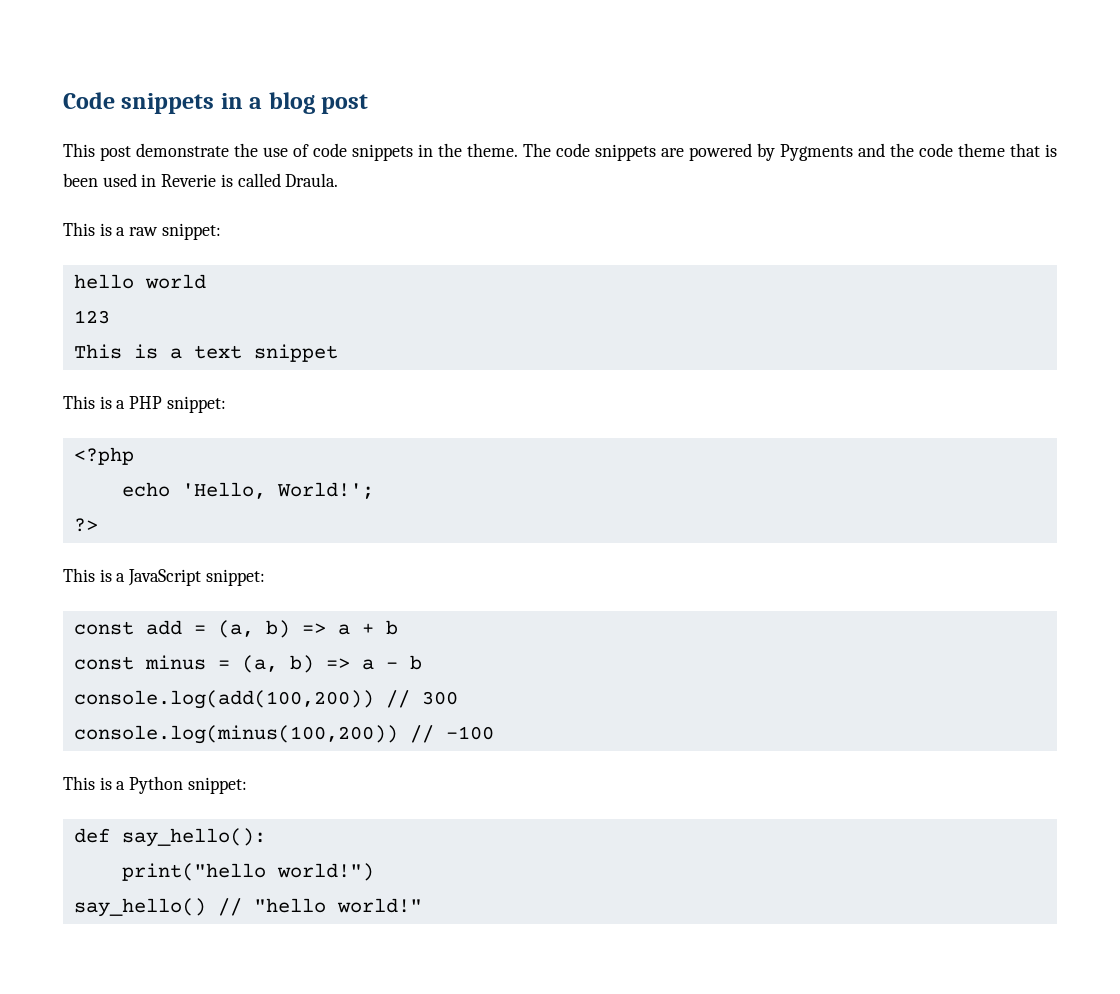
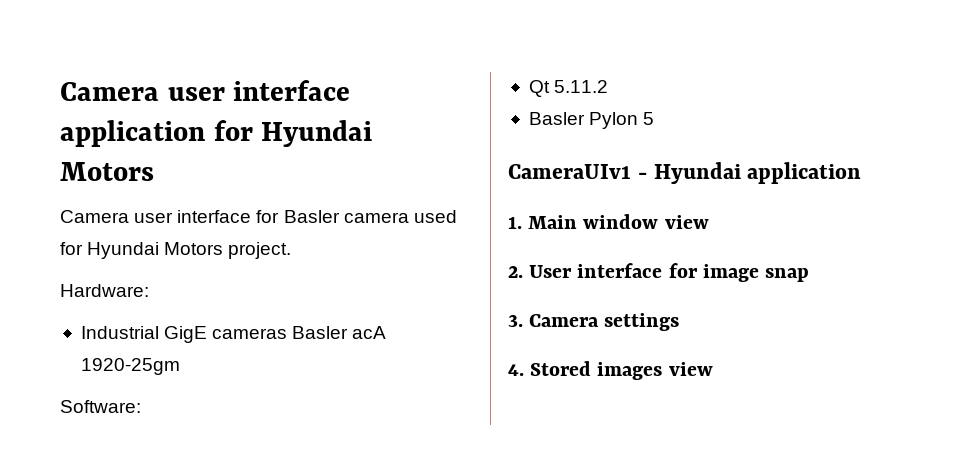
[63,92,369,114] [63,143,1057,161] [63,173,339,187] [63,222,221,240] [73,274,206,289] [73,310,110,324] [73,344,338,362] [63,395,226,413] [73,447,134,465] [121,482,374,499] [73,518,98,532] [63,568,265,586] [73,620,398,638] [73,655,422,673] [73,690,458,709] [73,725,494,744] [63,776,247,794] [73,828,266,847] [121,863,374,881] [73,898,422,917] Code snippets in a blog post // This post demonstrate the use of code snippets in the theme. The code snippets are powered by Pygments and the code theme that is been used in Reverie is called Draula. // This is a raw snippet: // hello world // 123 // This is a text snippet // This is a PHP snippet: // <?php // echo 'Hello, World!'; // ?> // This is a JavaScript snippet: // const add = (a, b) => a + b // const minus = (a, b) => a - b // console.log(add(100,200)) // 300 // console.log(minus(100,200)) // -100 // This is a Python snippet: // def say_hello(): // print("hello world!") // say_hello() // "hello world!" -> [60,80,351,101] [60,120,373,147] [60,162,154,181] [60,210,457,223] [60,242,292,259] [60,284,149,297] [80,326,387,343] [80,358,180,375] [60,400,141,413] [528,80,609,97] [528,112,655,129] [508,162,862,184] [508,214,709,229] [508,263,810,282] [508,313,680,331] [508,361,713,380] Camera user interface application for Hyundai Motors // Camera user interface for Basler camera used for Hyundai Motors project. // Hardware: // Industrial GigE cameras Basler acA 1920-25gm // Software: // Qt 5.11.2 // Basler Pylon 5 // CameraUIv1 - Hyundai application // 1. Main window view // 2. User interface for image snap // 3. Camera settings // 4. Stored images view

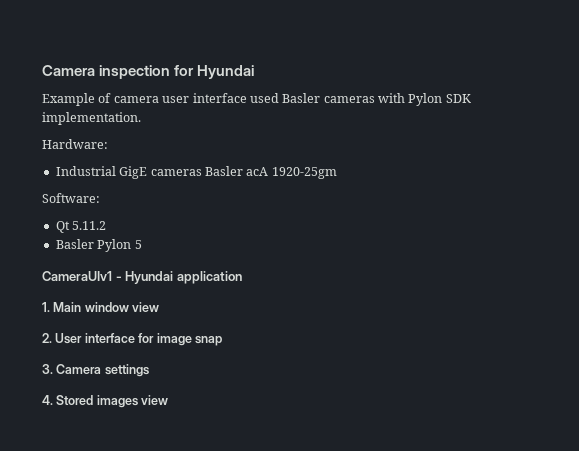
[60,80,351,101] [60,120,373,147] [60,162,154,181] [60,210,457,223] [60,242,292,259] Camera user interface application for Hyundai Motors // Camera user interface for Basler camera used for Hyundai Motors project. -> [42,65,255,79] [42,93,471,106] [42,112,141,125] Camera inspection for Hyundai // Example of camera user interface used Basler cameras with Pylon SDK implementation.

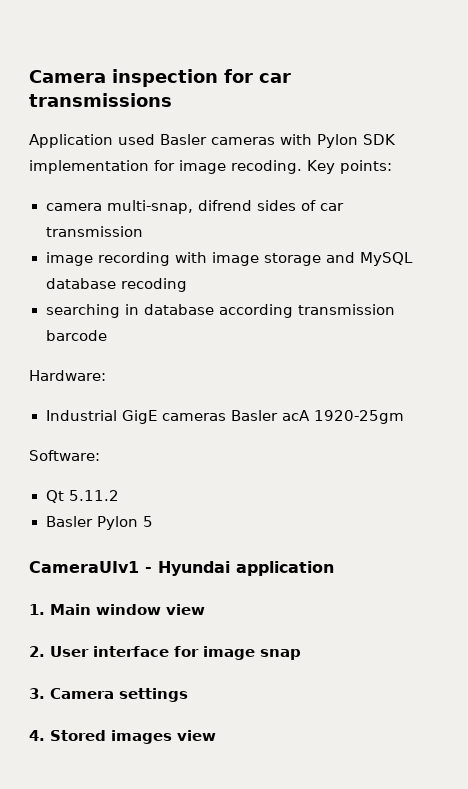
[197,65,255,79] [42,93,247,106] Hyundai // Example of camera user interface -> [259,73,291,83] [29,93,172,107] [29,134,113,148] car transmissions // Application
[42,112,141,125] implementation. -> [29,160,392,174] [45,200,344,214] [45,226,143,237] [45,252,413,266] [45,278,187,292] [45,304,395,318] [45,330,107,341] implementation for image recoding. Key points: // camera multi-snap, difrend sides of car transmission // image recording with image storage and MySQL database recoding // searching in database according transmission barcode

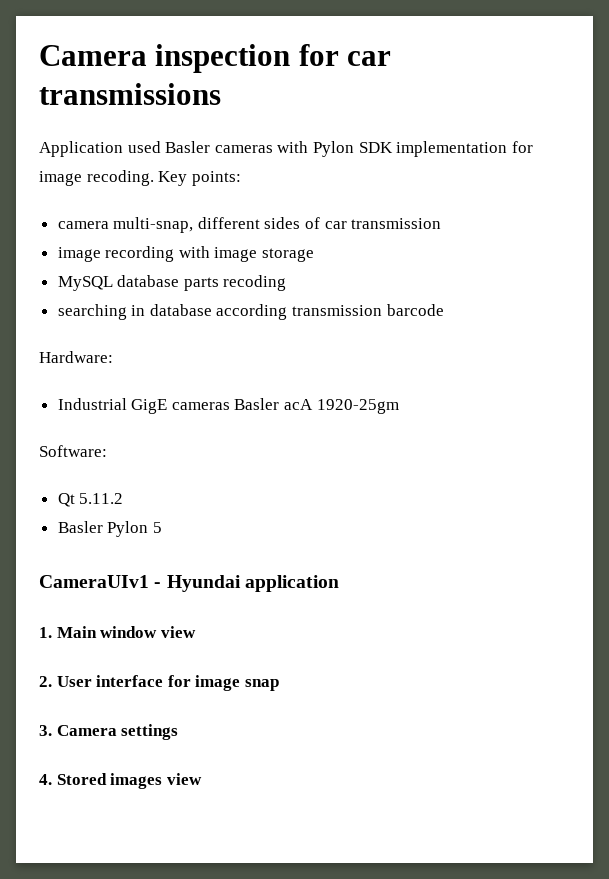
[197,200,252,211] difrend -> [197,217,260,229] different
[325,252,355,263] and -> (315, 255) //
(116, 283) none -> [183,277,219,291] parts

